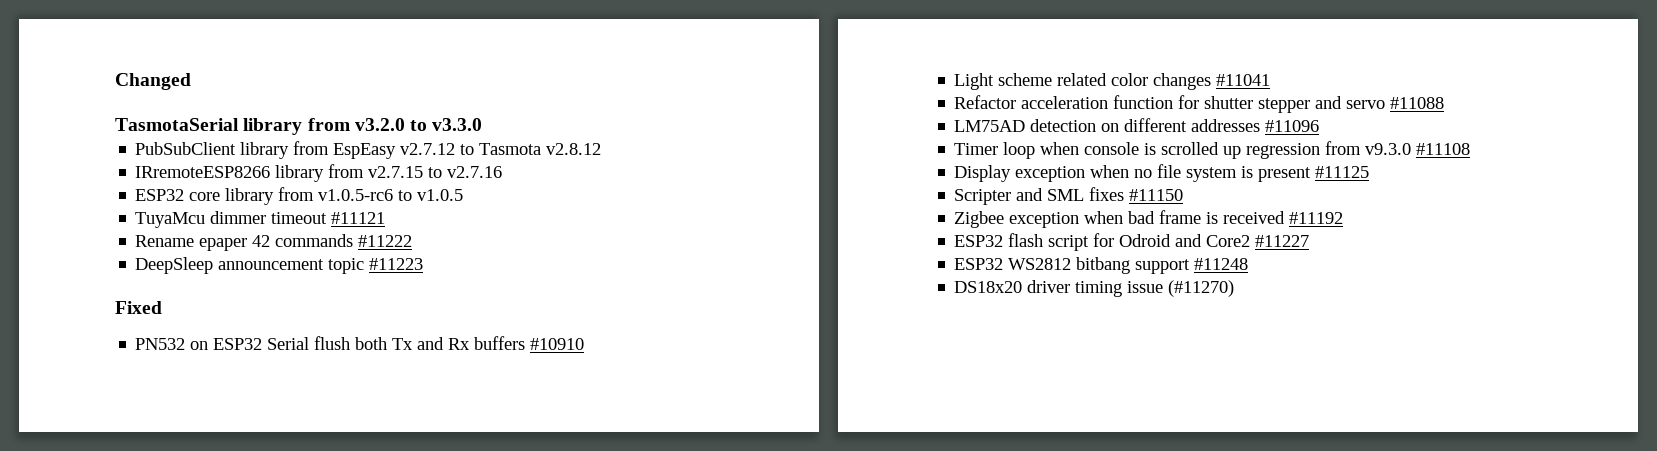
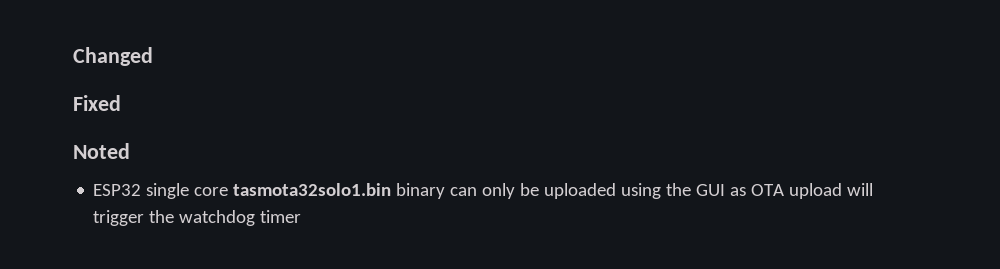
[115,118,483,135] [135,141,602,159] [135,164,503,182] [135,187,464,205] [135,211,386,228] [135,234,413,251] [135,257,424,274] [115,301,162,314] [135,336,585,350] [954,73,1271,90] [954,95,1445,113] [954,118,1320,132] [954,141,1471,159] [954,164,1370,182] [954,187,1184,205] [954,210,1344,228] [954,233,1310,251] [954,257,1249,274] [954,280,1235,297] TasmotaSerial library from v3.2.0 to v3.3.0 // PubSubClient library from EspEasy v2.7.12 to Tasmota v2.8.12 // IRremoteESP8266 library from v2.7.15 to v2.7.16 // ESP32 core library from v1.0.5-rc6 to v1.0.5 // TuyaMcu dimmer timeout #11121 // Rename epaper 42 commands #11222 // DeepSleep announcement topic #11223 // Fixed // PN532 on ESP32 Serial flush both Tx and Rx buffers #10910 // Light scheme related color changes #11041 // Refactor acceleration function for shutter stepper and servo #11088 // LM75AD detection on different addresses #11096 // Timer loop when console is scrolled up regression from v9.3.0 #11108 // Display exception when no file system is present #11125 // Scripter and SML fixes #11150 // Zigbee exception when bad frame is received #11192 // ESP32 flash script for Odroid and Core2 #11227 // ESP32 WS2812 bitbang support #11248 // DS18x20 driver timing issue (#11270) -> [73,95,121,111] [73,143,130,159] [93,183,874,199] [93,210,302,226] Fixed // Noted // ESP32 single core tasmota32solo1.bin binary can only be uploaded using the GUI as OTA upload will trigger the watchdog timer

